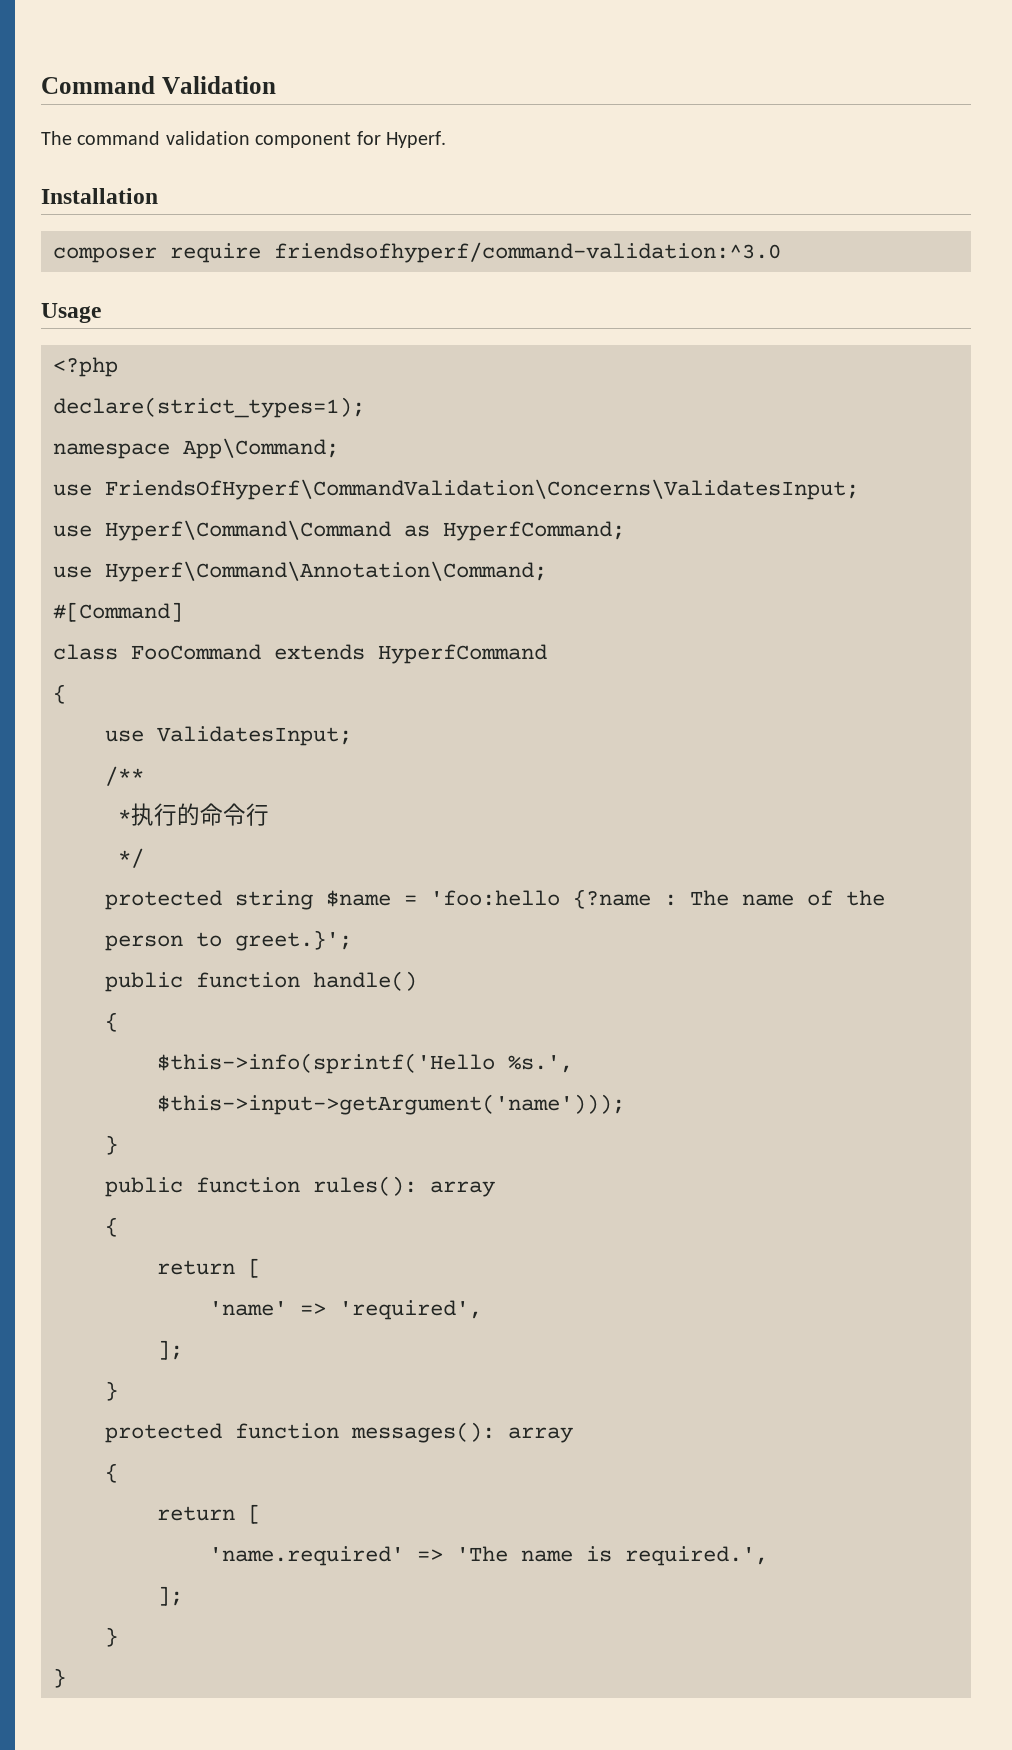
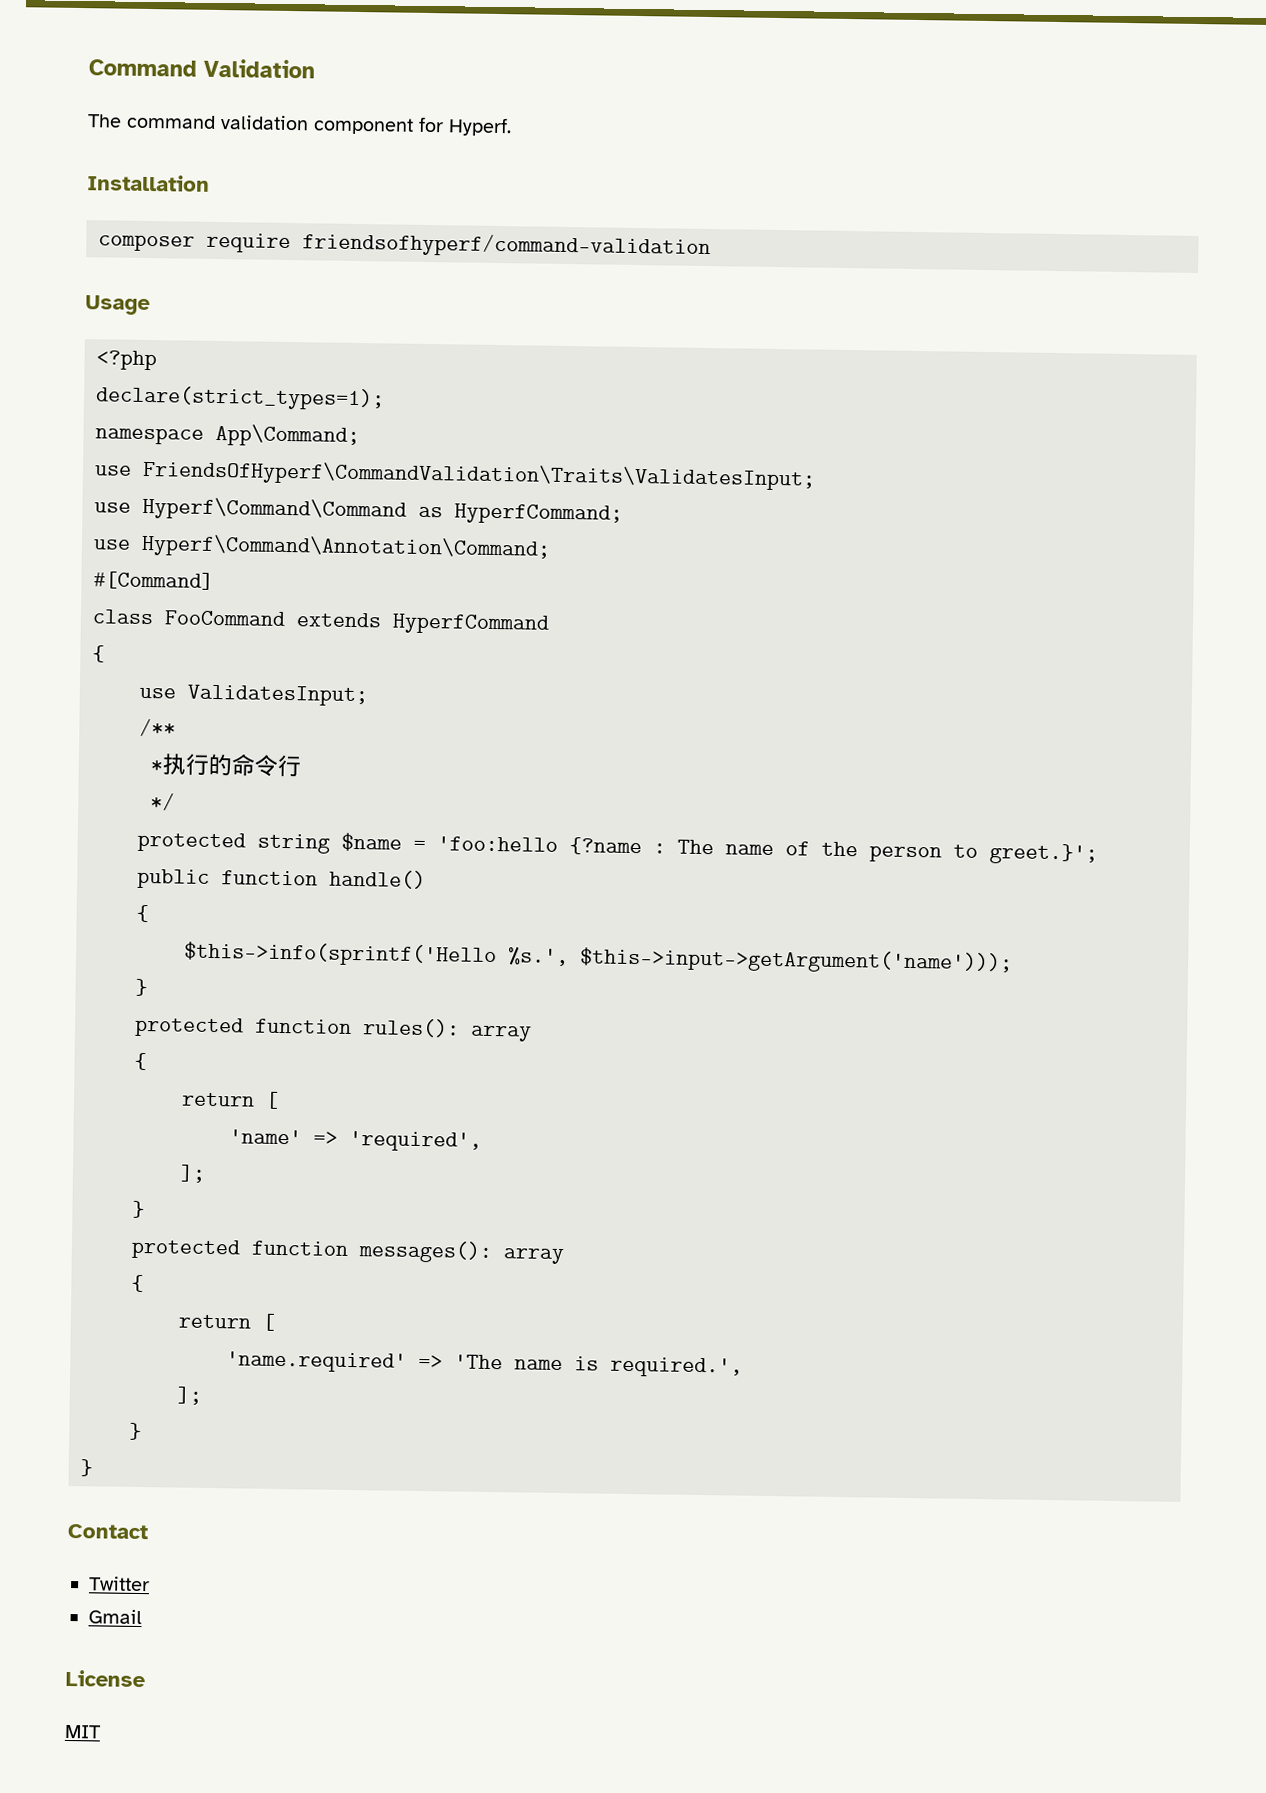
[274,242,781,263] friendsofhyperf/command-validation:^3.0 -> [302,232,711,260] friendsofhyperf/command-validation
[105,479,859,500] FriendsOfHyperf\CommandValidation\Concerns\ValidatesInput; -> [142,459,816,491] FriendsOfHyperf\CommandValidation\Traits\ValidatesInput;
[105,1177,183,1197] public -> [134,1016,244,1038] protected
(66, 1678) none -> [67,1523,148,1540] [89,1576,150,1592] [88,1609,142,1625] [65,1669,146,1688] [64,1724,101,1739] // Contact // Twitter // Gmail // License // MIT

